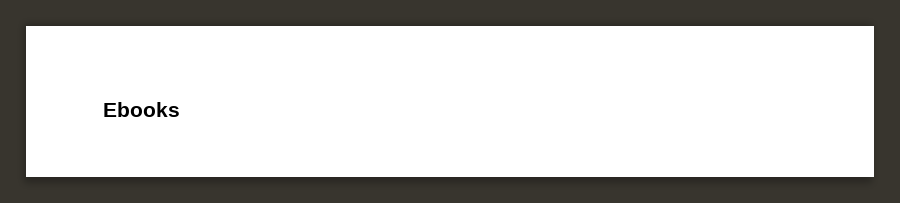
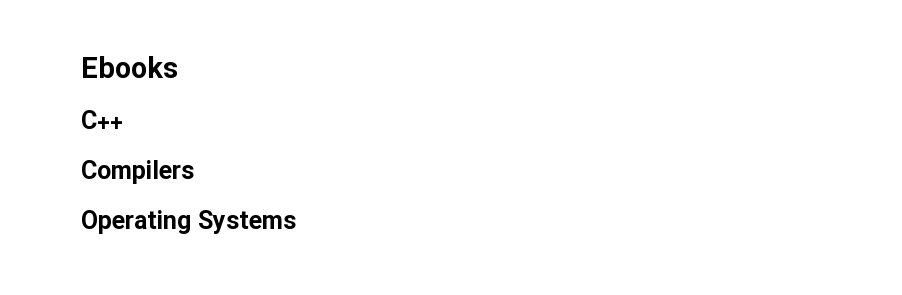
(180, 109) none -> [81,110,123,129] [81,160,194,184] [81,210,296,234] // C++ // Compilers // Operating Systems

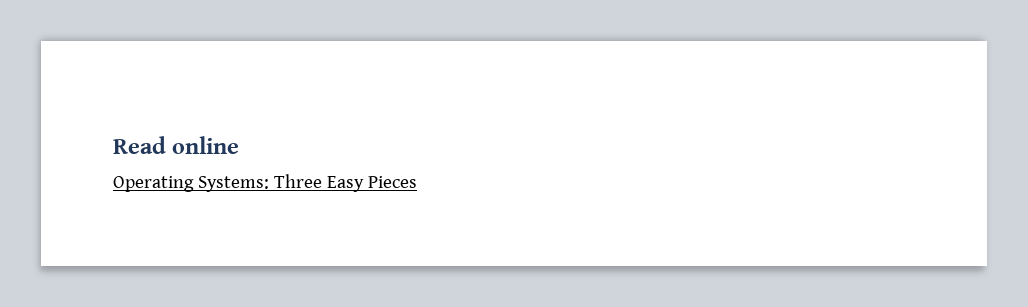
[81,56,178,78] [81,110,123,129] [81,160,194,184] [81,210,296,234] Ebooks // C++ // Compilers // Operating Systems -> [113,136,240,154] [113,174,417,192] Read online // Operating Systems: Three Easy Pieces

